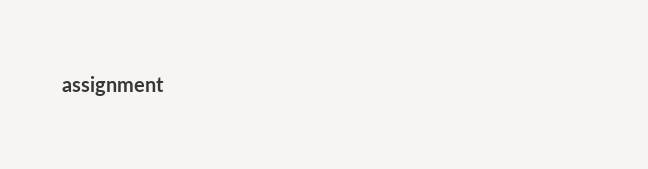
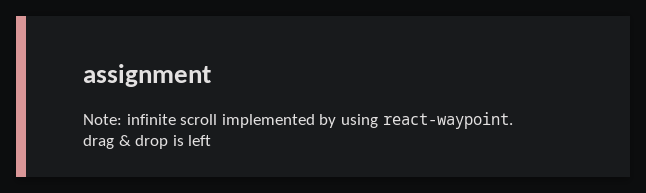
(164, 86) none -> [83,112,513,129] [83,135,212,149] // Note: infinite scroll implemented by using react-waypoint. drag & drop is left

